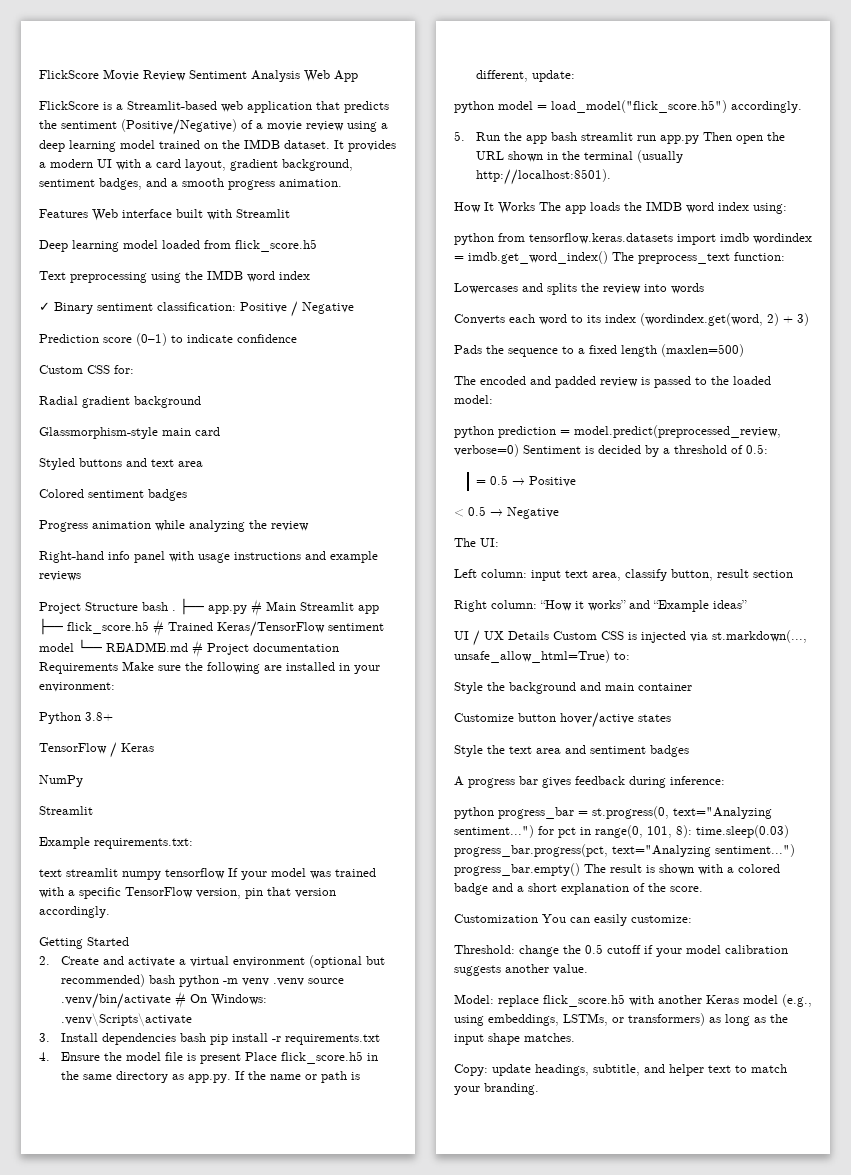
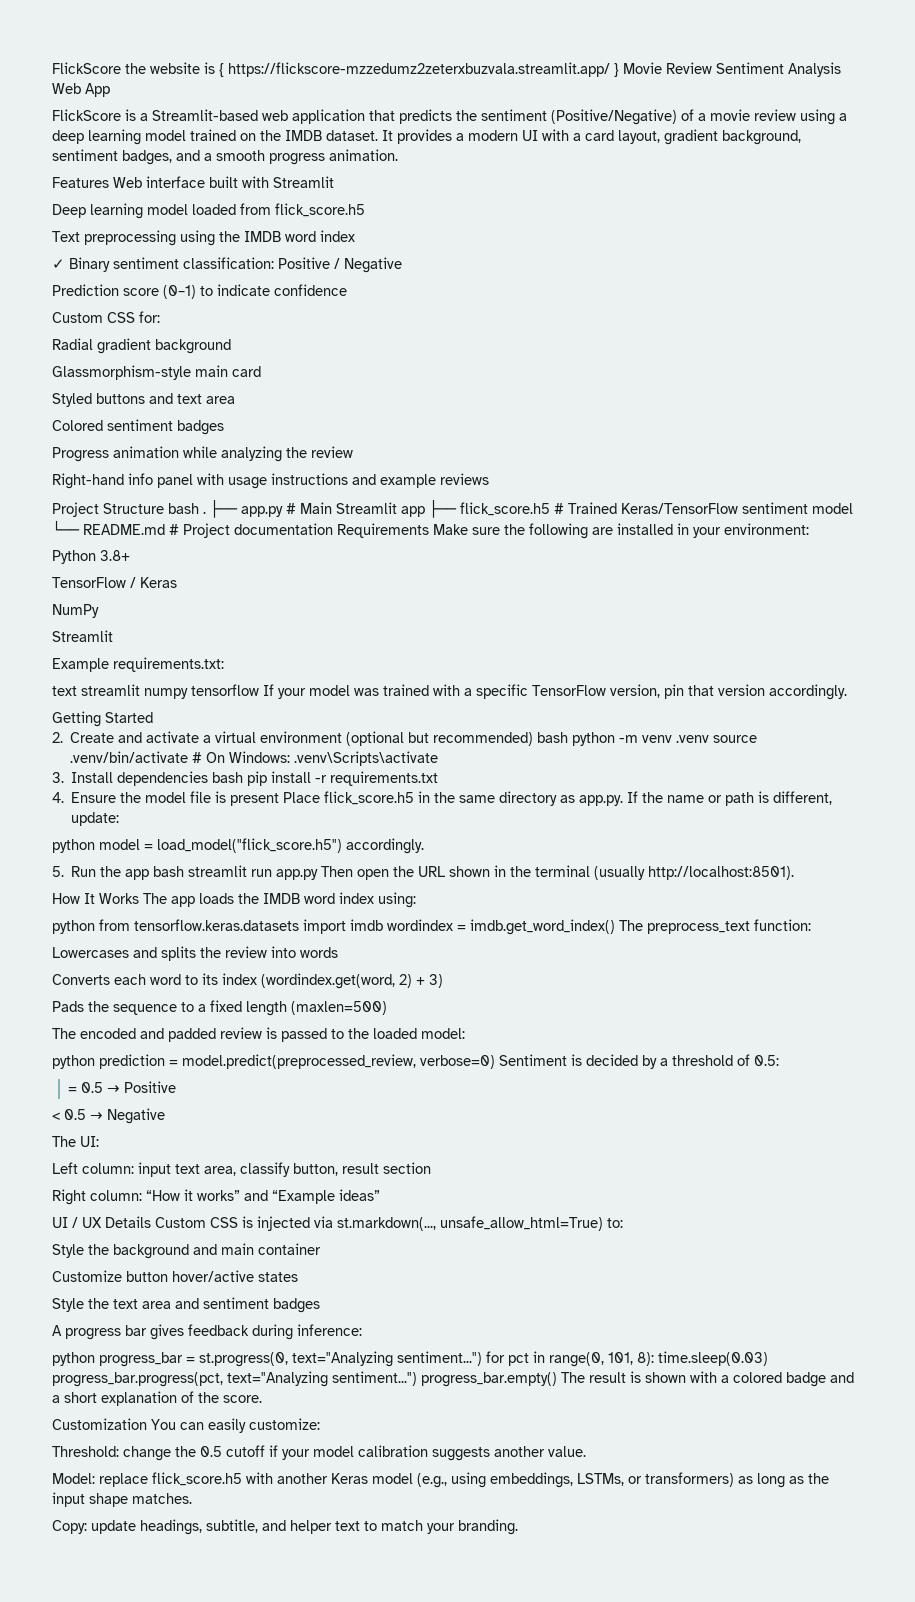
[39,70,99,79] FlickScore -> [52,62,619,77] FlickScore the website is { https://flickscore-mzzedumz2zeterxbuzvala.streamlit.app/ }

